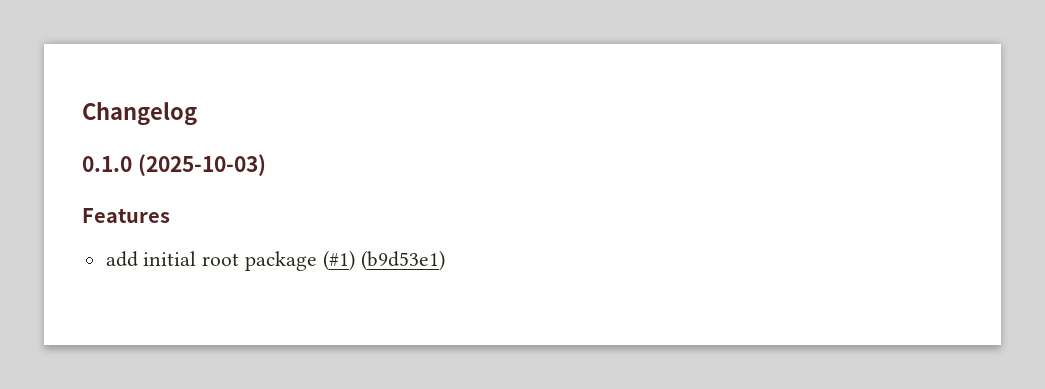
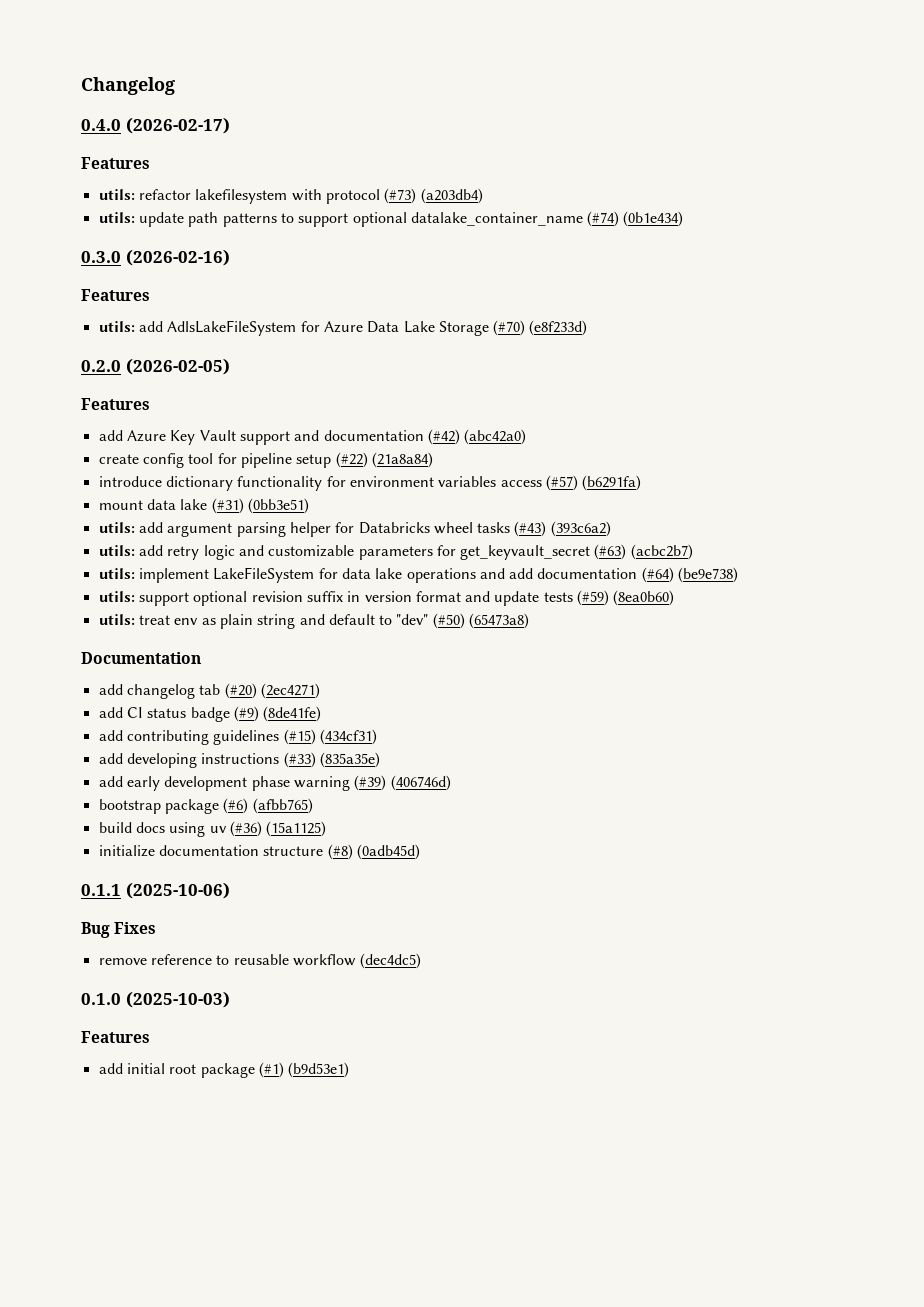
(197, 114) none -> [81,117,230,134] [81,157,150,169] [98,188,483,204] [98,211,684,227] [81,249,230,266] [81,289,150,301] [98,320,588,336] [81,358,230,375] [81,398,150,410] [98,429,527,445] [98,452,433,468] [98,475,642,491] [98,498,309,514] [98,521,611,537] [98,544,693,560] [98,567,739,583] [98,590,675,606] [98,613,530,629] [81,652,201,664] [98,683,320,699] [98,706,322,722] [98,729,377,745] [98,752,380,768] [98,775,451,791] [98,798,313,814] [98,821,327,837] [98,844,420,860] [81,882,230,899] [81,922,157,938] [98,953,422,969] // 0.4.0 (2026-02-17) // Features // utils: refactor lakefilesystem with protocol (#73) (a203db4) // utils: update path patterns to support optional datalake_container_name (#74) (0b1e434) // 0.3.0 (2026-02-16) // Features // utils: add AdlsLakeFileSystem for Azure Data Lake Storage (#70) (e8f233d) // 0.2.0 (2026-02-05) // Features // add Azure Key Vault support and documentation (#42) (abc42a0) // create config tool for pipeline setup (#22) (21a8a84) // introduce dictionary functionality for environment variables access (#57) (b6291fa) // mount data lake (#31) (0bb3e51) // utils: add argument parsing helper for Databricks wheel tasks (#43) (393c6a2) // utils: add retry logic and customizable parameters for get_keyvault_secret (#63) (acbc2b7) // utils: implement LakeFileSystem for data lake operations and add documentation (#64) (be9e738) // utils: support optional revision suffix in version format and update tests (#59) (8ea0b60) // utils: treat env as plain string and default to "dev" (#50) (65473a8) // Documentation // add changelog tab (#20) (2ec4271) // add CI status badge (#9) (8de41fe) // add contributing guidelines (#15) (434cf31) // add developing instructions (#33) (835a35e) // add early development phase warning (#39) (406746d) // bootstrap package (#6) (afbb765) // build docs using uv (#36) (15a1125) // initialize documentation structure (#8) (0adb45d) // 0.1.1 (2025-10-06) // Bug Fixes // remove reference to reusable workflow (dec4dc5)

